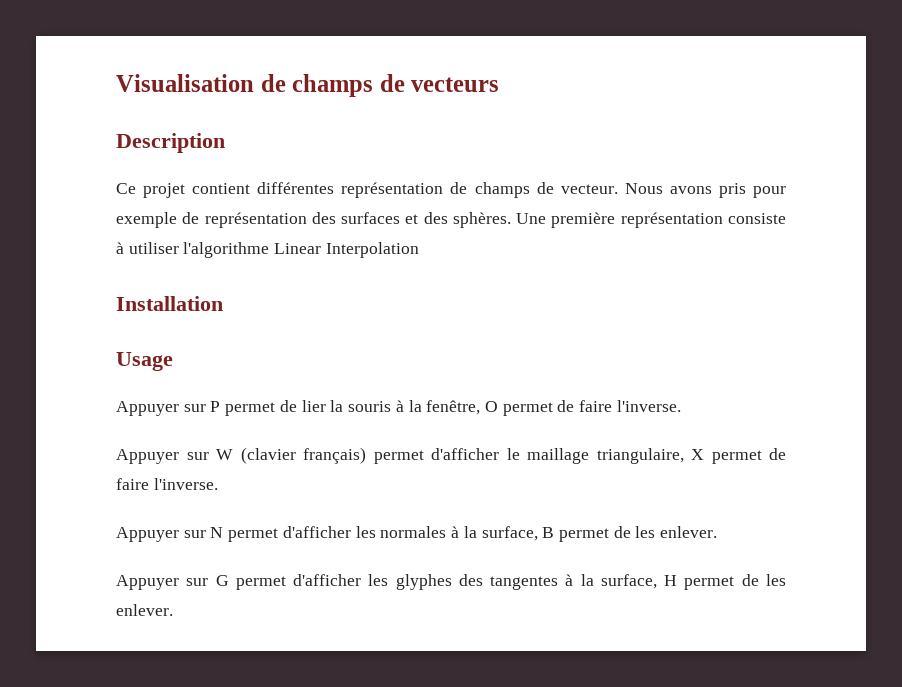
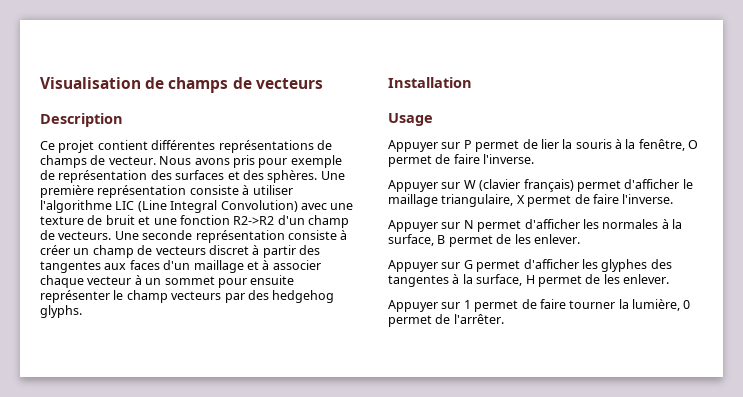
[341,182,444,198] représentation -> [218,140,314,153] représentations
[274,242,419,258] Linear Interpolation -> [115,200,354,213] [40,215,349,228] [40,230,348,243] [40,245,320,258] [40,260,321,273] [40,275,295,288] [40,290,335,303] [40,305,82,318] LIC (Line Integral Convolution) avec une texture de bruit et une fonction R2->R2 d'un champ de vecteurs. Une seconde représentation consiste à créer un champ de vecteurs discret à partir des tangentes aux faces d'un maillage et à associer chaque vecteur à un sommet pour ensuite représenter le champ vecteurs par des hedgehog glyphs.
(173, 610) none -> [388,299,691,312] [388,314,504,327] // Appuyer sur 1 permet de faire tourner la lumière, 0 permet de l'arrêter.

